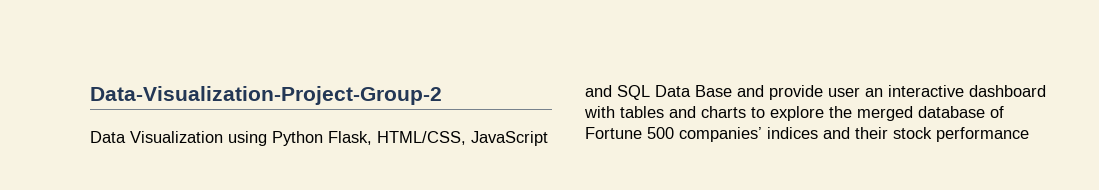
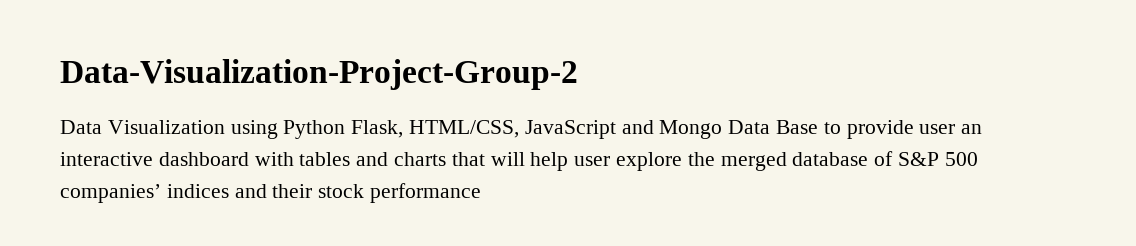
[617,85,650,100] SQL -> [659,120,723,139] Mongo
[737,85,764,97] and -> [823,122,841,134] to
[751,107,765,118] to -> [451,152,611,171] that will help user
[585,127,642,139] Fortune -> [898,152,940,166] S&P

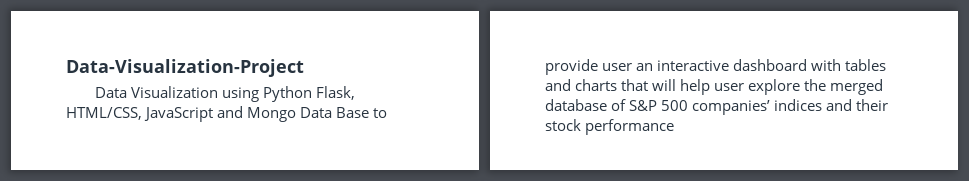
[60,59,578,90] Data-Visualization-Project-Group-2 -> [66,59,304,77] Data-Visualization-Project

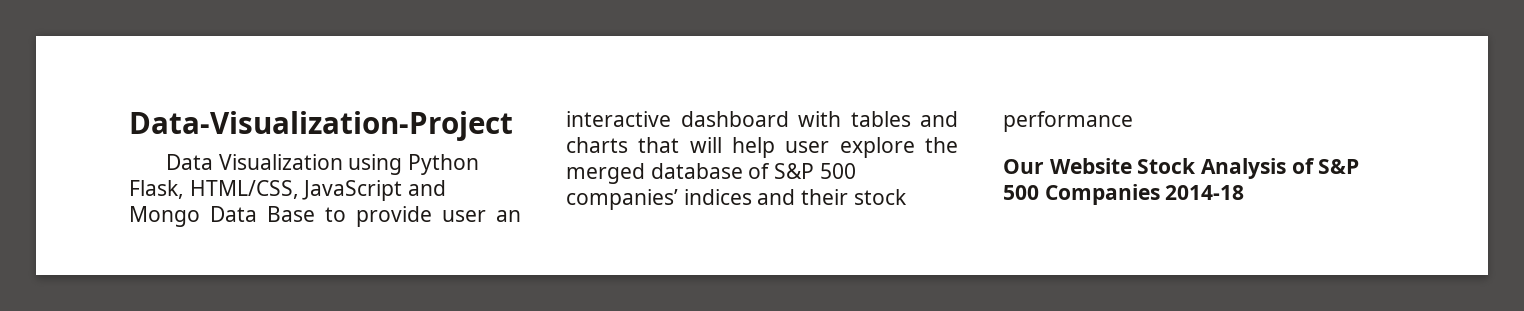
(675, 127) none -> [1003,158,1360,179] [1003,184,1245,205] // Our Website Stock Analysis of S&P 500 Companies 2014-18

